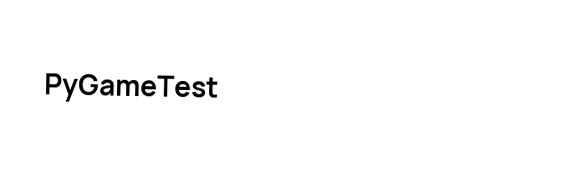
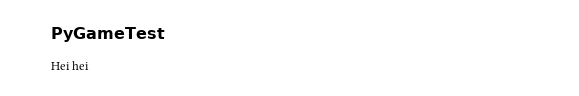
(219, 89) none -> [51,61,90,70] // Hei hei

